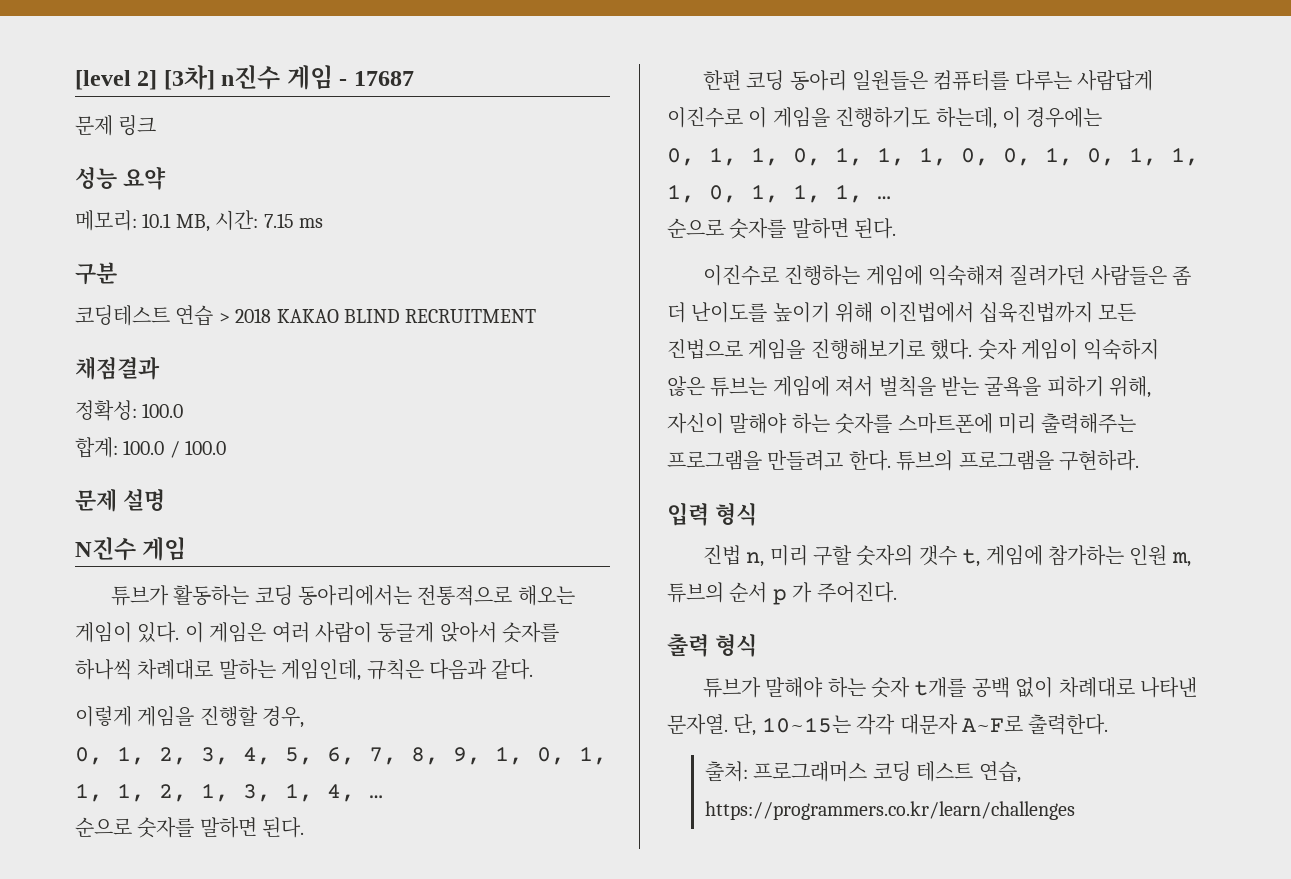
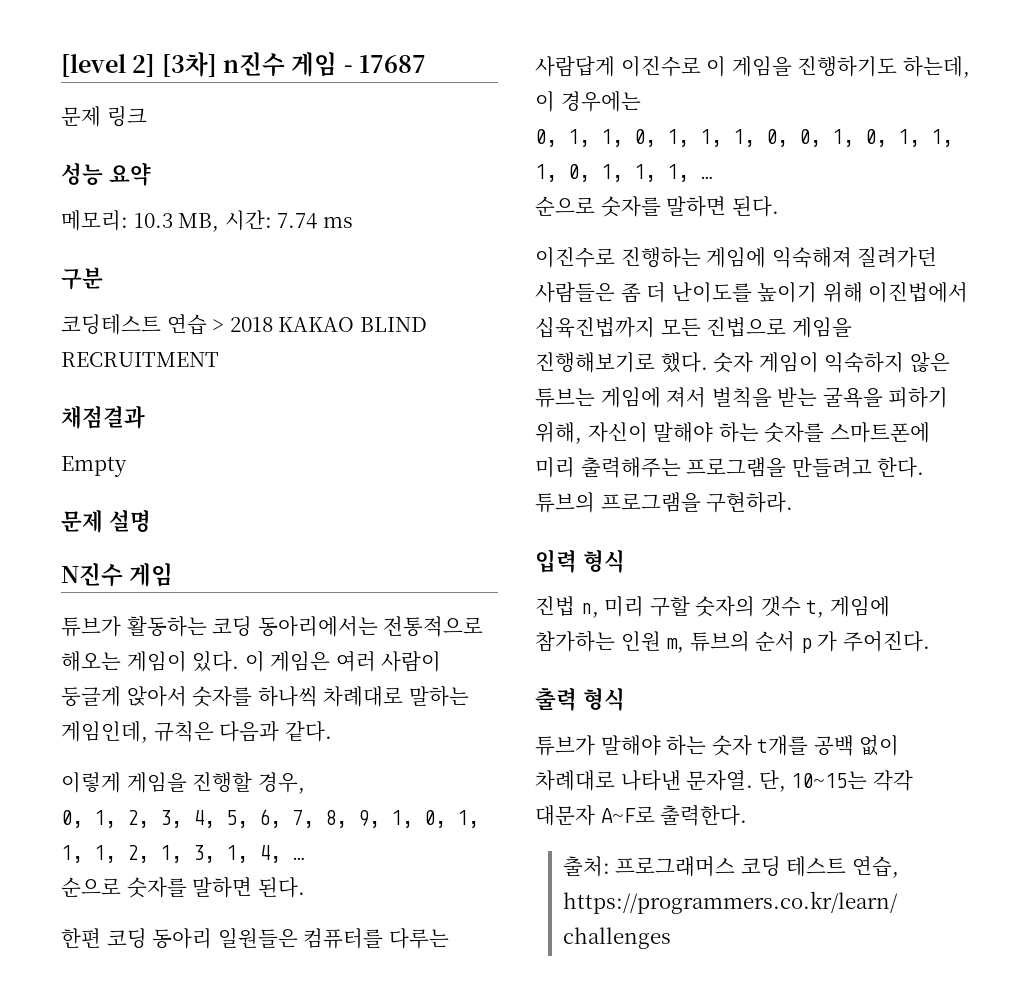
[142,213,172,228] 10.1 -> [133,213,173,228] 10.3
[263,213,294,228] 7.15 -> [277,213,318,229] 7.74
[75,400,184,421] [75,437,227,458] 정확성: 100.0 // 합계: 100.0 / 100.0 -> [61,456,127,477] Empty

